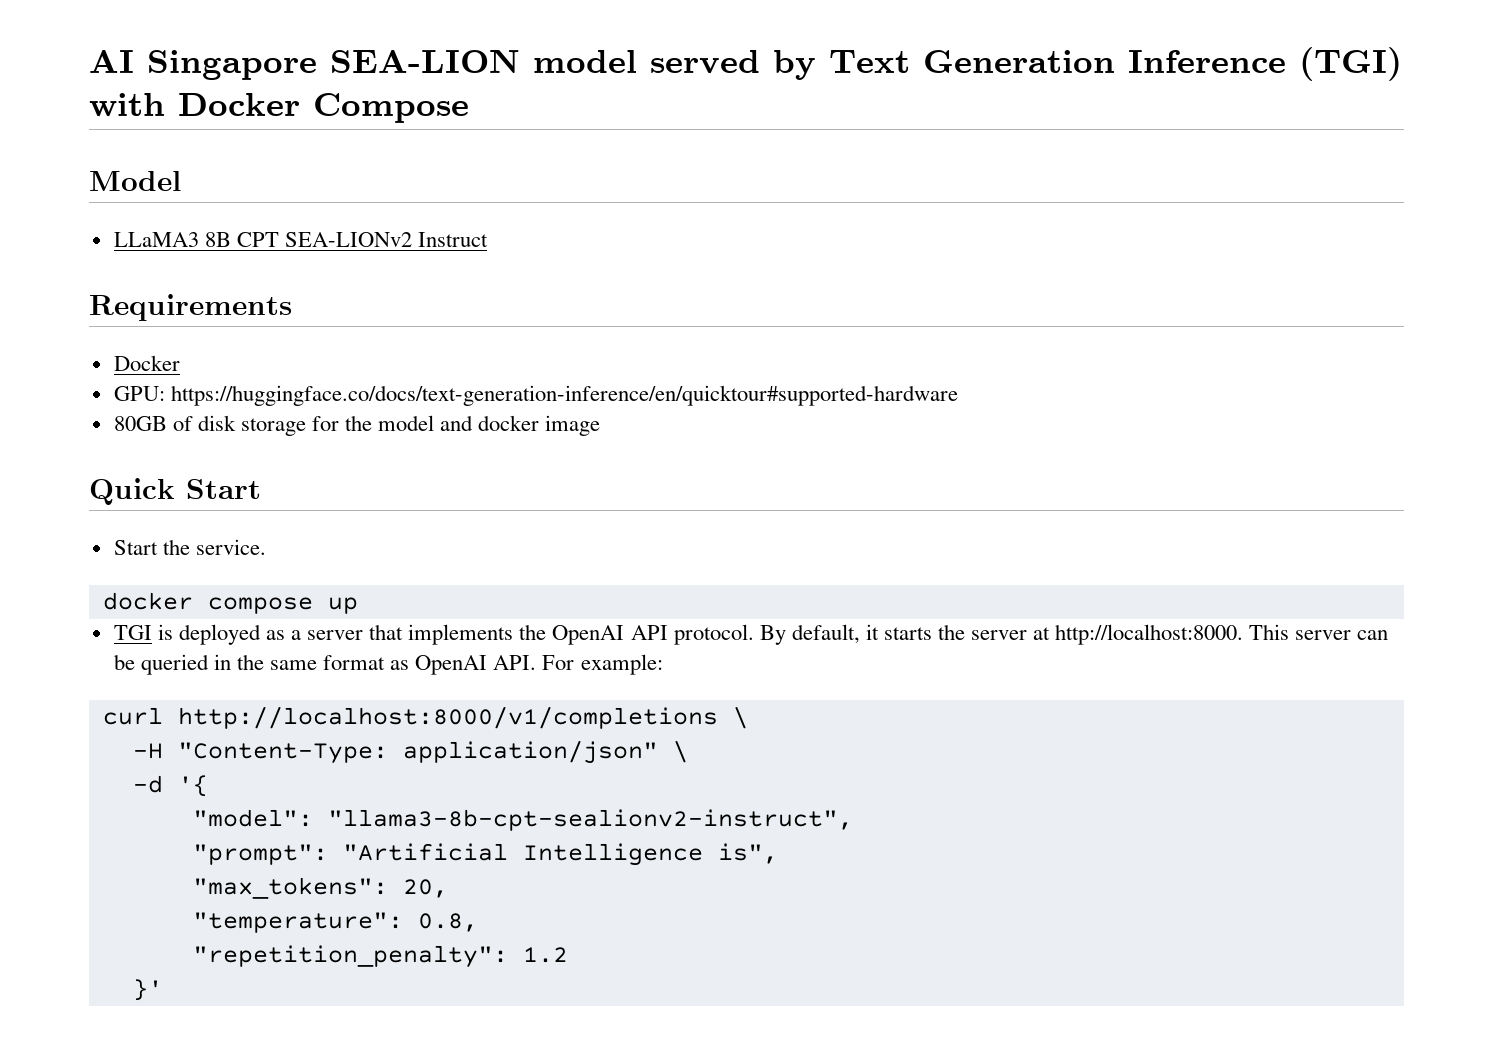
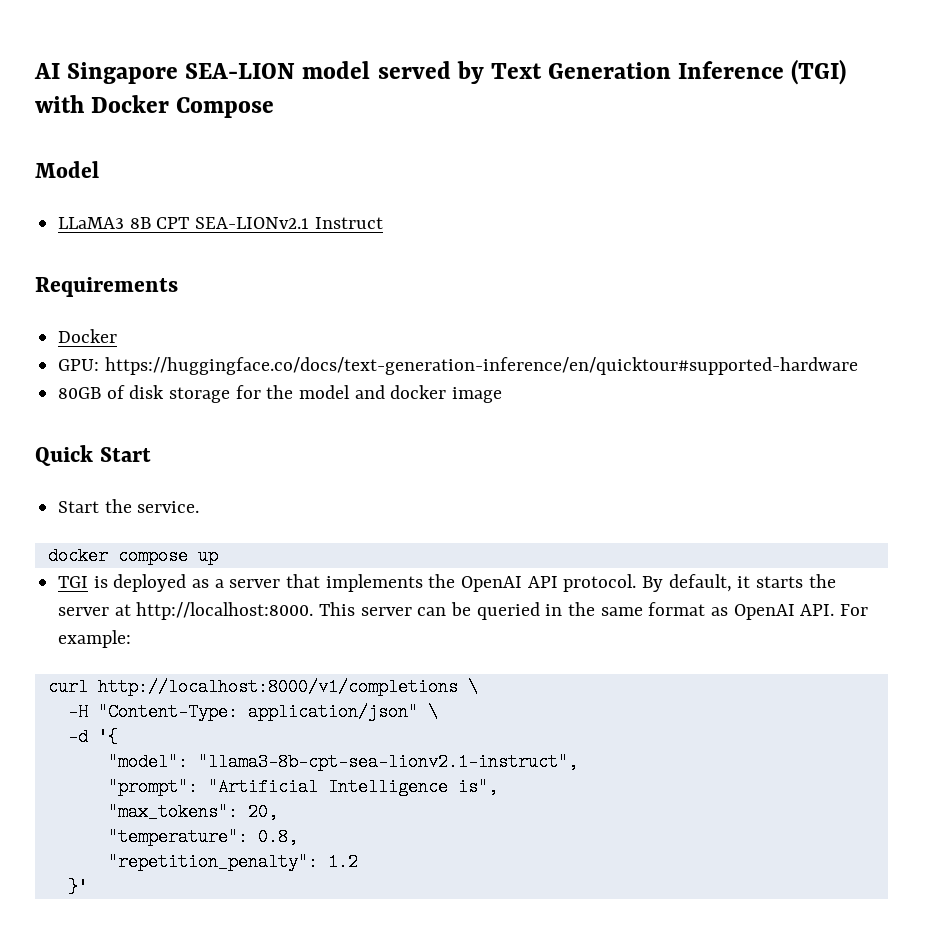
[284,232,412,247] SEA-LIONv2 -> [195,217,310,229] SEA-LIONv2.1
[327,809,853,831] "llama3-8b-cpt-sealionv2-instruct", -> [197,753,578,771] "llama3-8b-cpt-sea-lionv2.1-instruct",

